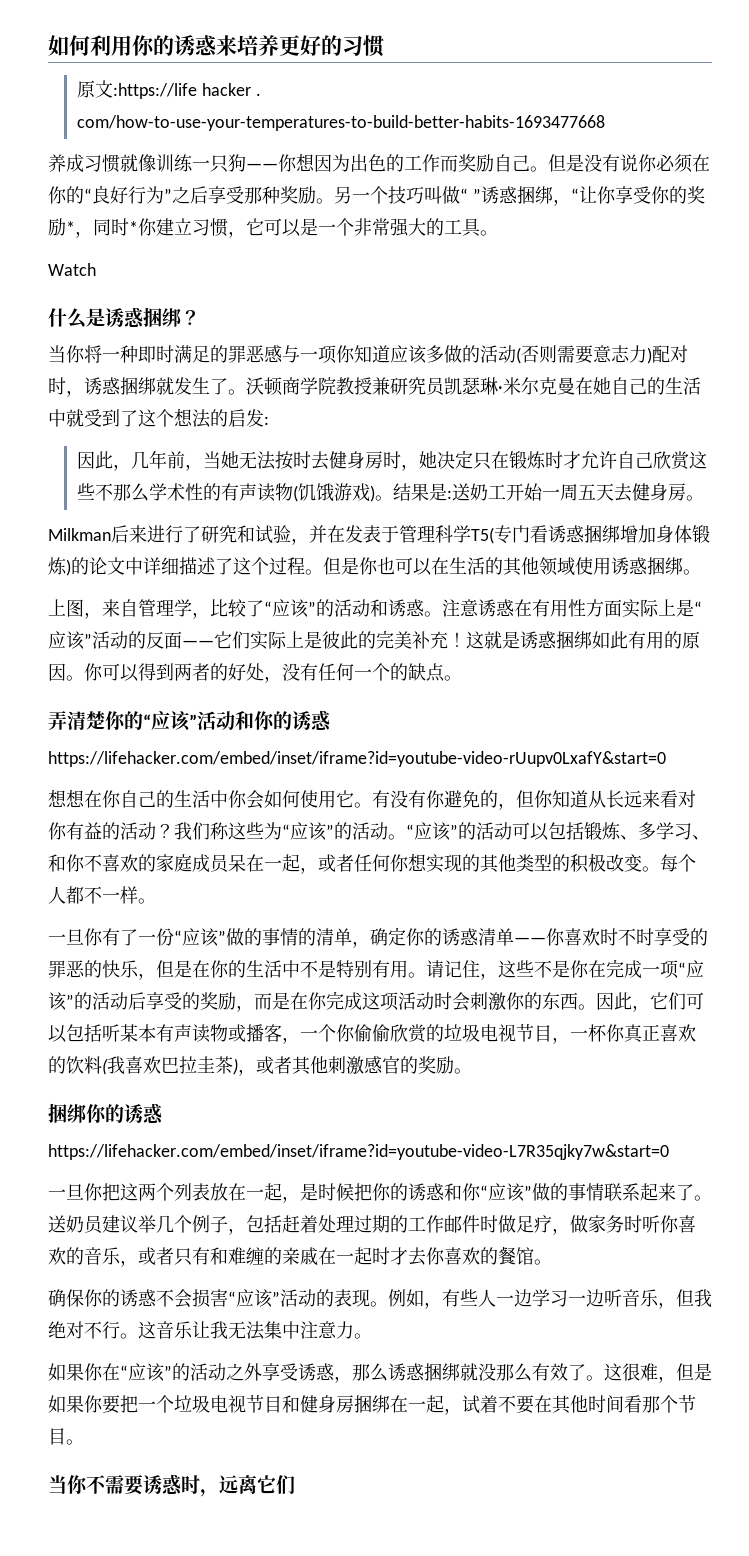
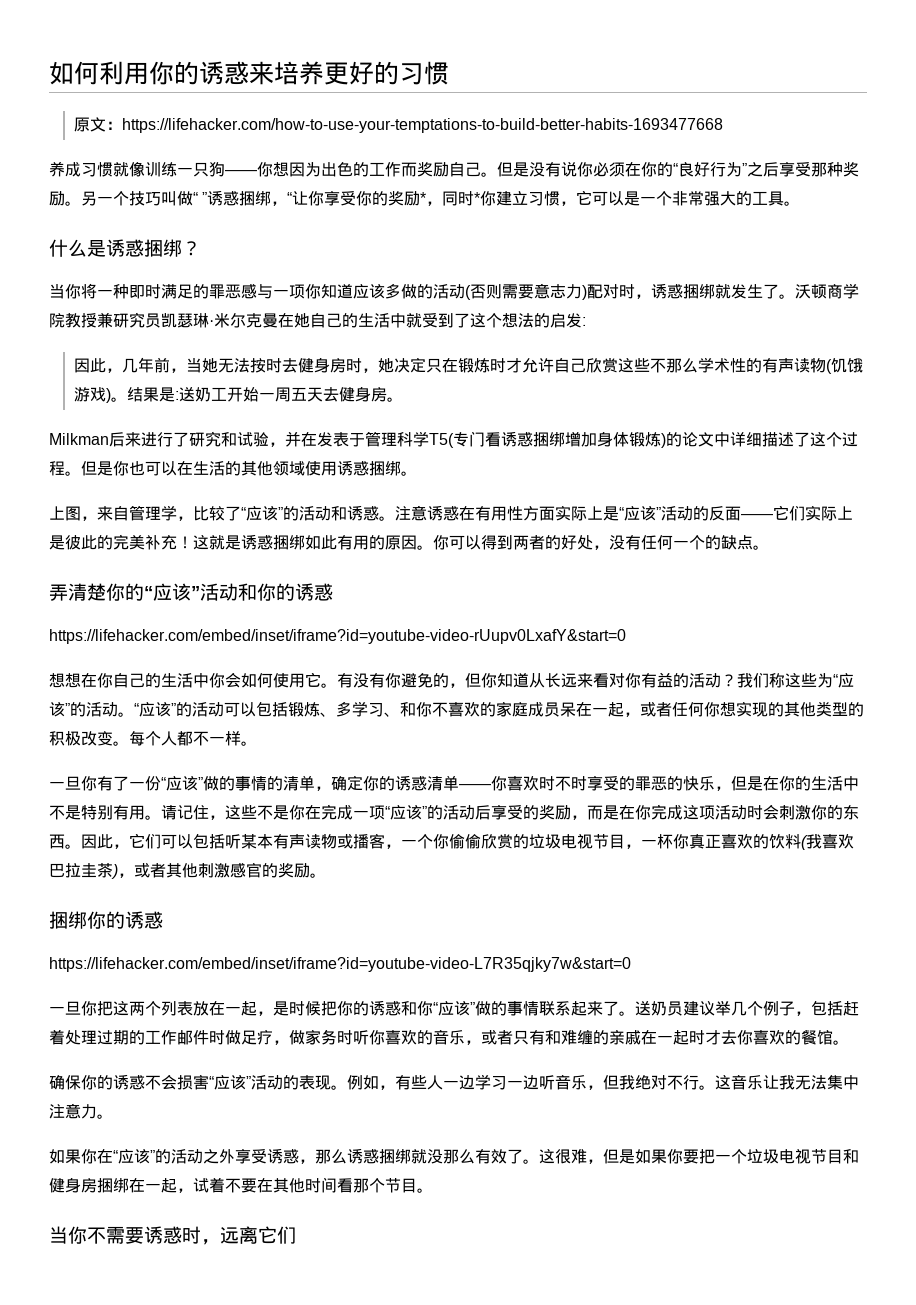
[113,83,261,99] [77,115,606,131] :https://life hacker . com/how-to-use-your-temperatures-to-build-better-habits-1693477668 -> [106,118,724,133] ：https://lifehacker.com/how-to-use-your-temptations-to-build-better-habits-1693477668
[48,263,96,276] // Watch -> (801, 203) none

